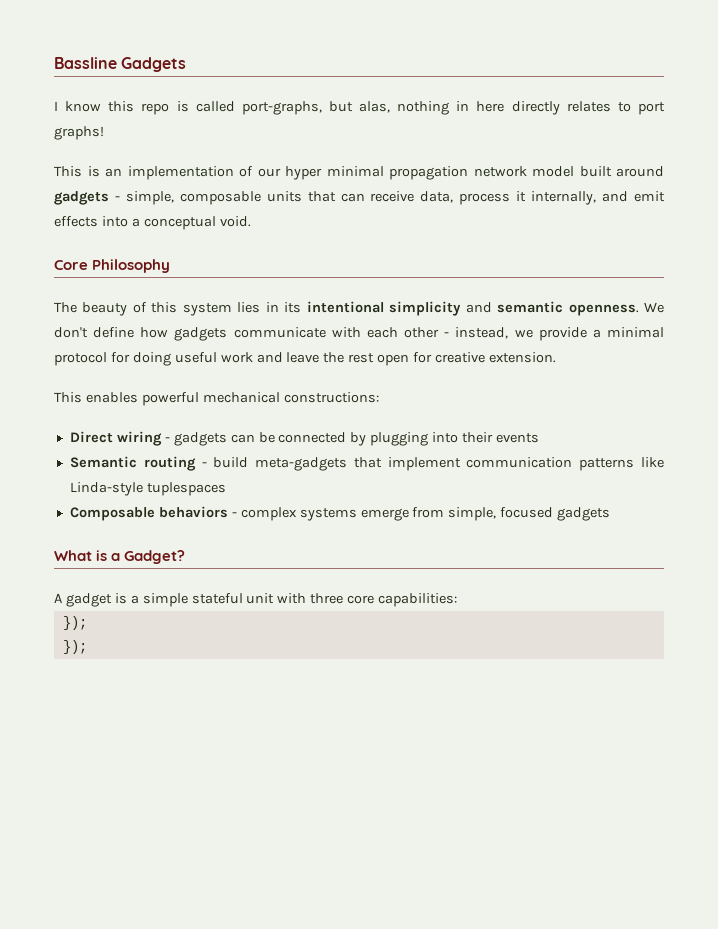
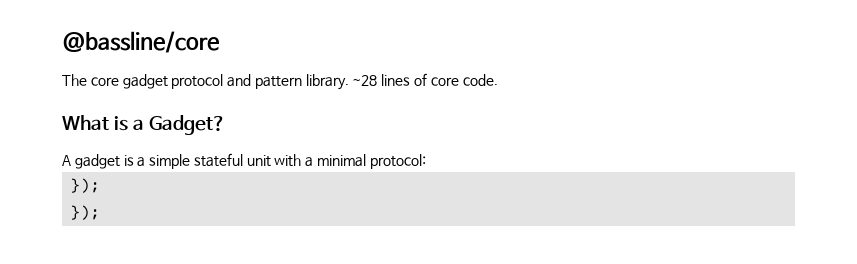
[54,57,187,72] [54,101,665,115] [54,126,104,140] [54,166,664,180] [54,191,665,205] [54,216,251,230] [54,259,171,273] [54,301,664,316] [54,327,664,341] [54,352,556,366] [54,392,379,406] [69,431,540,446] [69,456,664,471] [69,482,226,496] [69,506,611,521] Bassline Gadgets // I know this repo is called port-graphs, but alas, nothing in here directly relates to port graphs! // This is an implementation of our hyper minimal propagation network model built around gadgets - simple, composable units that can receive data, process it internally, and emit effects into a conceptual void. // Core Philosophy // The beauty of this system lies in its intentional simplicity and semantic openness. We don't define how gadgets communicate with each other - instead, we provide a minimal protocol for doing useful work and leave the rest open for creative extension. // This enables powerful mechanical constructions: // Direct wiring - gadgets can be connected by plugging into their events // Semantic routing - build meta-gadgets that implement communication patterns like Linda-style tuplespaces // Composable behaviors - complex systems emerge from simple, focused gadgets -> [62,31,220,53] [62,73,498,90] @bassline/core // The core gadget protocol and pattern library. ~28 lines of core code.
[310,593,458,607] three core capabilities: -> [305,154,426,169] a minimal protocol:

